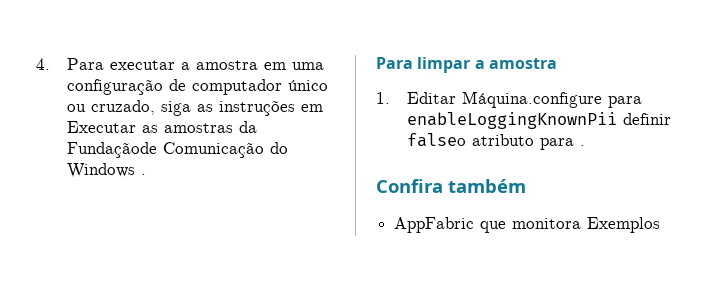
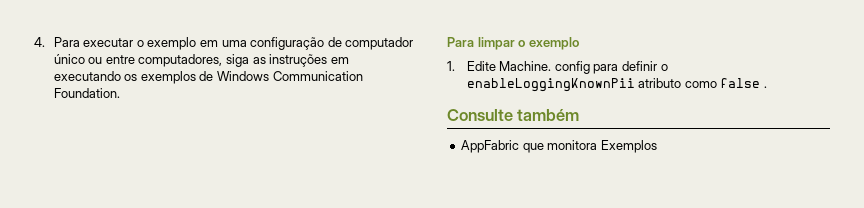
[180,60,258,70] a amostra -> [136,37,197,50] o exemplo
[90,100,155,115] cruzado, -> [105,54,223,67] entre computadores,
[66,121,257,133] [66,142,288,158] [66,163,146,178] Executar as amostras da Fundaçãode Comunicação do Windows . -> [53,71,363,84] [53,88,120,98] executando os exemplos de Windows Communication Foundation.
[474,58,557,69] a amostra -> [518,37,579,50] o exemplo
[406,91,642,108] [406,112,671,129] [406,133,585,150] [376,179,443,193] Editar Máquina.configure para enableLoggingKnownPii definir falseo atributo para . // Confira -> [466,61,668,74] [466,78,767,92] [447,109,513,121] Edite Machine. config para definir o enableLoggingKnownPii atributo como false . // Consulte

